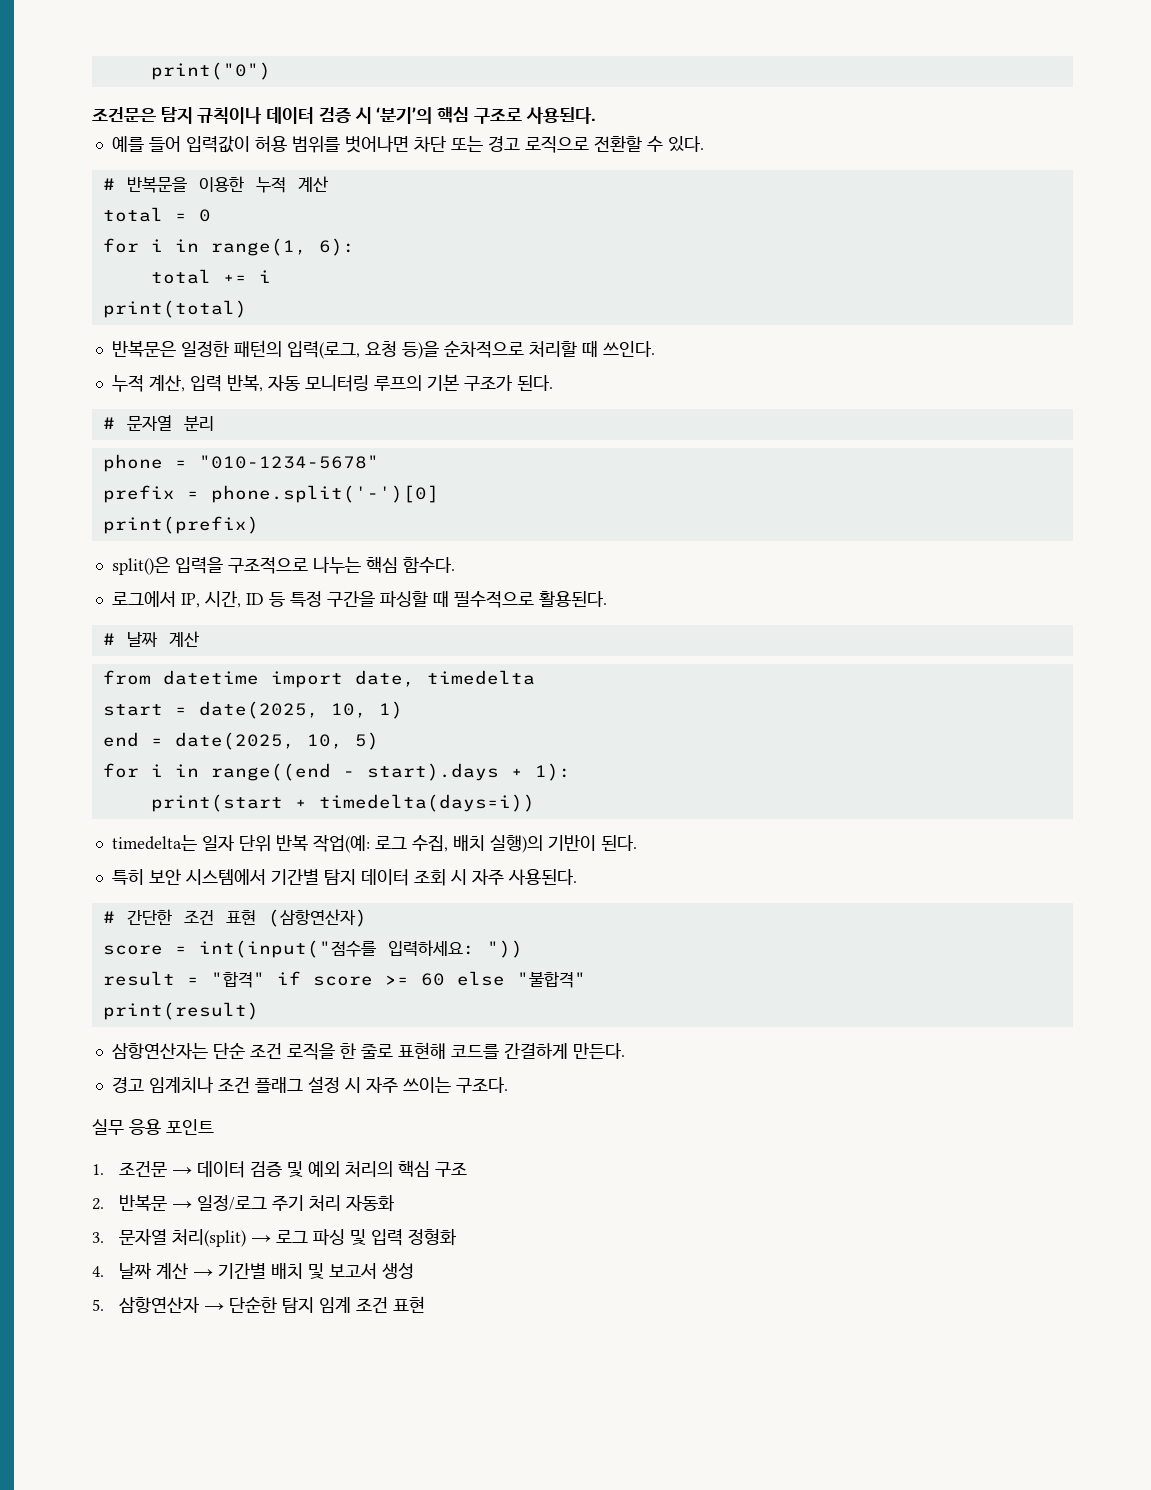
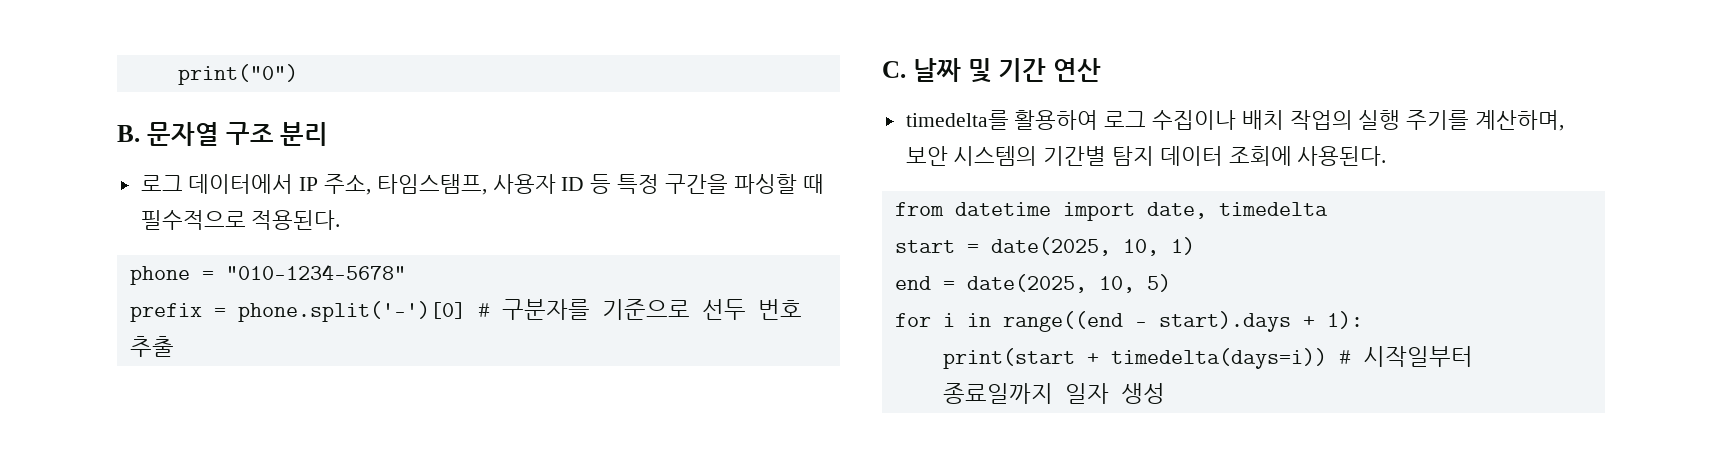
[92,107,595,124] [111,135,704,153] [102,176,328,193] [102,207,211,222] [102,238,355,256] [150,269,271,284] [102,300,247,318] [111,340,655,359] [111,374,553,392] [102,415,214,431] 조건문은 탐지 규칙이나 데이터 검증 시 ‘분기’의 핵심 구조로 사용된다. // 예를 들어 입력값이 허용 범위를 벗어나면 차단 또는 경고 로직으로 전환할 수 있다. // # 반복문을 이용한 누적 계산 // total = 0 // for i in range(1, 6): // total += i // print(total) // 반복문은 일정한 패턴의 입력(로그, 요청 등)을 순차적으로 처리할 때 쓰인다. // 누적 계산, 입력 반복, 자동 모니터링 루프의 기본 구조가 된다. // # 문자열 분리 -> [117,122,329,146] [140,174,824,195] [140,210,341,230] B. 문자열 구조 분리 // 로그 데이터에서 IP 주소, 타임스탬프, 사용자 ID 등 특정 구간을 파싱할 때 필수적으로 적용된다.
[102,516,259,534] [111,556,455,575] [111,590,607,608] [102,631,199,647] // print(prefix) // split()은 입력을 구조적으로 나누는 핵심 함수다. // 로그에서 IP, 시간, ID 등 특정 구간을 파싱할 때 필수적으로 활용된다. // # 날짜 계산 -> [477,299,802,320] [129,336,174,357] [882,58,1101,83] [905,110,1565,131] [905,146,1387,166] # 구분자를 기준으로 선두 번호 추출 // C. 날짜 및 기간 연산 // timedelta를 활용하여 로그 수집이나 배치 작업의 실행 주기를 계산하며, 보안 시스템의 기간별 탐지 데이터 조회에 사용된다.
[111,834,637,853] [111,869,577,886] [102,909,367,927] [102,940,523,958] [102,971,586,988] [102,1002,259,1020] [111,1042,625,1060] [111,1076,508,1093] [92,1119,214,1135] [92,1160,468,1178] [92,1194,396,1212] [92,1228,458,1247] [92,1262,415,1279] [92,1296,426,1313] // timedelta는 일자 단위 반복 작업(예: 로그 수집, 배치 실행)의 기반이 된다. // 특히 보안 시스템에서 기간별 탐지 데이터 조회 시 자주 사용된다. // # 간단한 조건 표현 (삼항연산자) // score = int(input("점수를 입력하세요: ")) // result = "합격" if score >= 60 else "불합격" // print(result) // 삼항연산자는 단순 조건 로직을 한 줄로 표현해 코드를 간결하게 만든다. // 경고 임계치나 조건 플래그 설정 시 자주 쓰이는 구조다. // 실무 응용 포인트 // 1. 조건문 → 데이터 검증 및 예외 처리의 핵심 구조 // 2. 반복문 → 일정/로그 주기 처리 자동화 // 3. 문자열 처리(split) → 로그 파싱 및 입력 정형화 // 4. 날짜 계산 → 기간별 배치 및 보고서 생성 // 5. 삼항연산자 → 단순한 탐지 임계 조건 표현 -> [1338,346,1473,367] [942,383,1165,404] # 시작일부터 종료일까지 일자 생성

